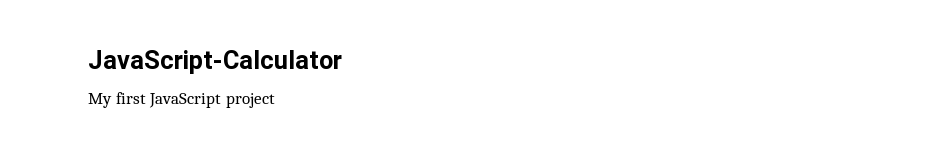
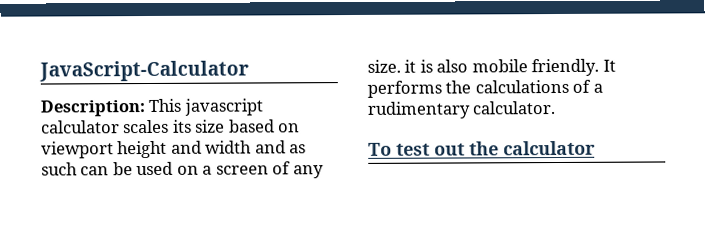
[88,92,275,108] My first JavaScript project -> [40,98,264,117] [41,119,301,134] [41,140,307,159] [41,161,324,179] [367,58,616,77] [367,79,603,98] [367,101,557,119] [368,140,596,156] Description: This javascript calculator scales its size based on viewport height and width and as such can be used on a screen of any size. it is also mobile friendly. It performs the calculations of a rudimentary calculator. // To test out the calculator

